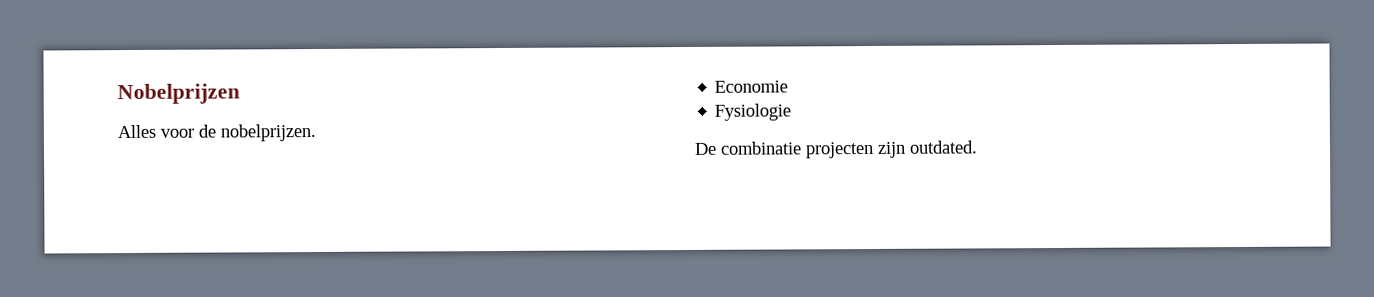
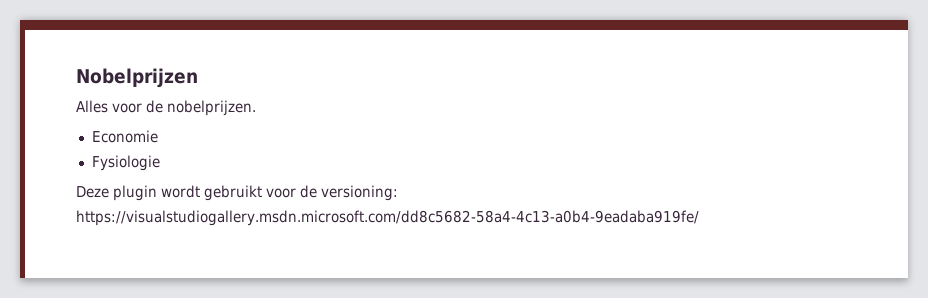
[694,140,978,159] De combinatie projecten zijn outdated. -> [76,185,398,201] [76,210,699,226] Deze plugin wordt gebruikt voor de versioning: https://visualstudiogallery.msdn.microsoft.com/dd8c5682-58a4-4c13-a0b4-9eadaba919fe/

